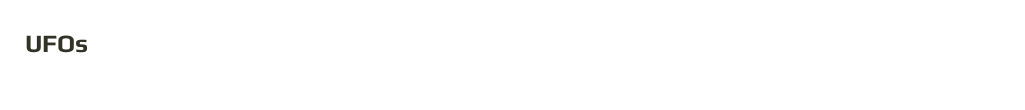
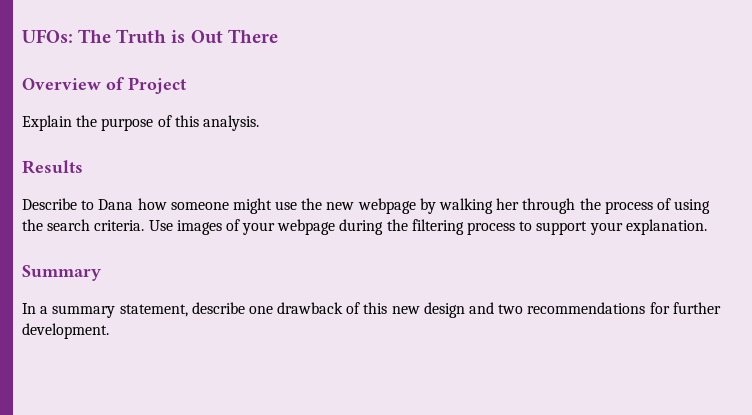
[25,35,88,53] UFOs -> [22,29,278,44] [22,77,187,94] [22,115,259,131] [22,160,83,174] [22,198,711,214] [22,219,707,235] [22,265,101,281] [22,302,721,318] [22,323,109,339] UFOs: The Truth is Out There // Overview of Project // Explain the purpose of this analysis. // Results // Describe to Dana how someone might use the new webpage by walking her through the process of using the search criteria. Use images of your webpage during the filtering process to support your explanation. // Summary // In a summary statement, describe one drawback of this new design and two recommendations for further development.

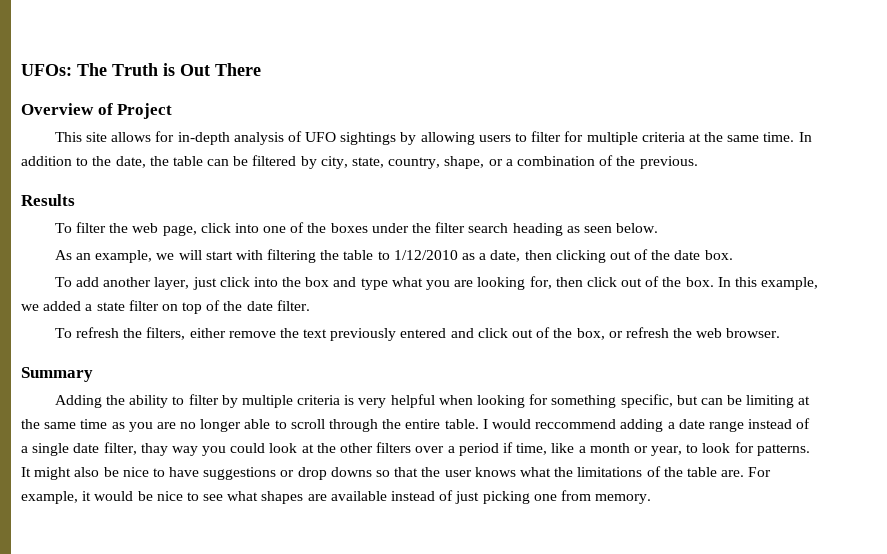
[22,115,259,131] [22,160,83,174] [22,198,711,214] [22,219,707,235] [22,265,101,281] [22,302,721,318] [22,323,109,339] Explain the purpose of this analysis. // Results // Describe to Dana how someone might use the new webpage by walking her through the process of using the search criteria. Use images of your webpage during the filtering process to support your explanation. // Summary // In a summary statement, describe one drawback of this new design and two recommendations for further development. -> [54,131,812,145] [21,155,698,169] [21,194,75,206] [54,222,659,236] [54,249,733,263] [54,276,819,290] [21,300,310,314] [54,327,781,341] [21,367,93,382] [54,394,811,408] [21,418,811,432] [21,442,810,456] [21,466,772,480] [21,490,652,504] This site allows for in-depth analysis of UFO sightings by allowing users to filter for multiple criteria at the same time. In addition to the date, the table can be filtered by city, state, country, shape, or a combination of the previous. // Results // To filter the web page, click into one of the boxes under the filter search heading as seen below. // As an example, we will start with filtering the table to 1/12/2010 as a date, then clicking out of the date box. // To add another layer, just click into the box and type what you are looking for, then click out of the box. In this example, we added a state filter on top of the date filter. // To refresh the filters, either remove the text previously entered and click out of the box, or refresh the web browser. // Summary // Adding the ability to filter by multiple criteria is very helpful when looking for something specific, but can be limiting at the same time as you are no longer able to scroll through the entire table. I would reccommend adding a date range instead of a single date filter, thay way you could look at the other filters over a period if time, like a month or year, to look for patterns. It might also be nice to have suggestions or drop downs so that the user knows what the limitations of the table are. For example, it would be nice to see what shapes are available instead of just picking one from memory.

